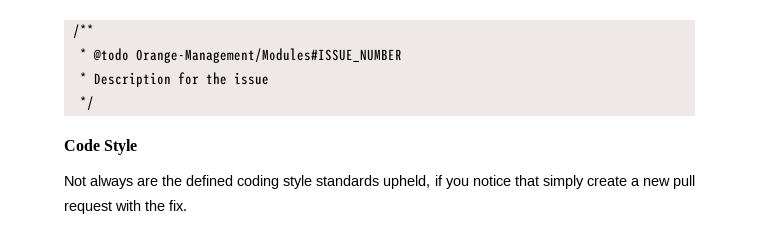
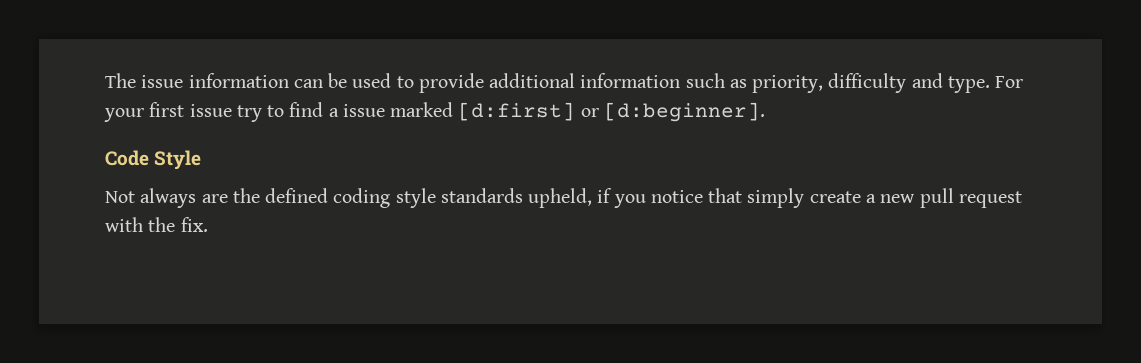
[72,24,94,39] [79,48,402,63] [79,72,269,87] [79,96,94,111] /** // * @todo Orange-Management/Modules#ISSUE_NUMBER // * Description for the issue // */ -> [105,73,1024,93] [104,102,765,122] The issue information can be used to provide additional information such as priority, difficulty and type. For your first issue try to find a issue marked [d:first] or [d:beginner].

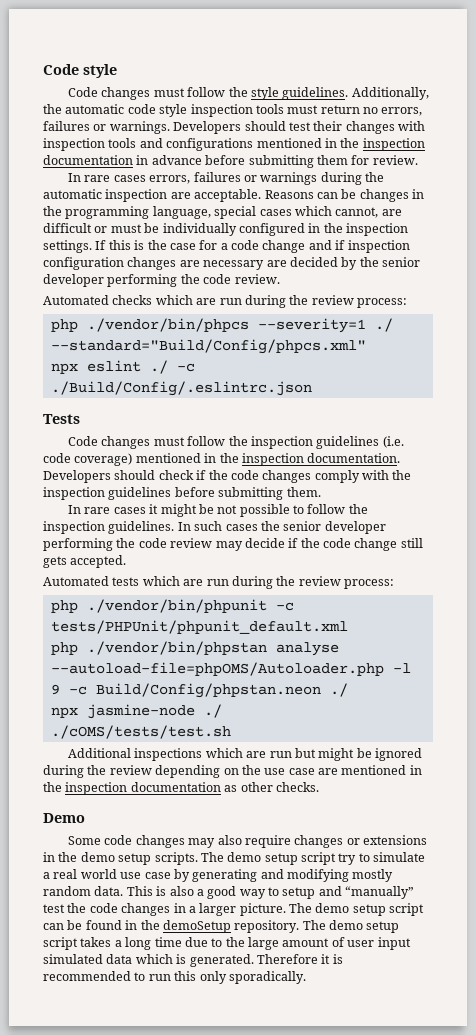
[105,73,1024,93] [104,102,765,122] [105,150,202,170] [105,188,1022,208] [105,217,208,232] The issue information can be used to provide additional information such as priority, difficulty and type. For your first issue try to find a issue marked [d:first] or [d:beginner]. // Code Style // Not always are the defined coding style standards upheld, if you notice that simply create a new pull request with the fix. -> [43,64,117,78] [68,87,429,100] [43,104,423,117] [43,121,425,134] [43,138,425,151] [43,155,418,168] [68,172,385,185] [43,189,424,202] [43,206,402,219] [43,223,408,236] [43,240,410,253] [43,257,420,270] [43,274,280,287] [43,295,407,308] [50,318,393,333] [50,339,366,354] [50,360,195,374] [50,381,312,396] [43,414,80,424] [68,436,404,449] [43,453,401,466] [43,470,412,483] [43,487,321,500] [68,504,368,517] [43,521,386,534] [43,538,423,551] [43,555,127,568] [43,576,394,589] [50,599,294,613] [50,620,348,634] [50,641,339,656] [50,662,411,676] [50,683,348,698] [50,704,222,719] [50,725,231,739] [68,748,423,761] [43,765,422,778] [43,782,319,795] [43,813,85,823] [68,835,428,848] [43,852,426,865] [43,869,394,882] [43,886,415,899] [43,903,425,916] [43,920,400,933] [43,937,411,950] [43,954,343,967] [43,971,306,984] Code style // Code changes must follow the style guidelines. Additionally, the automatic code style inspection tools must return no errors, failures or warnings. Developers should test their changes with inspection tools and configurations mentioned in the inspection documentation in advance before submitting them for review. // In rare cases errors, failures or warnings during the automatic inspection are acceptable. Reasons can be changes in the programming language, special cases which cannot, are difficult or must be individually configured in the inspection settings. If this is the case for a code change and if inspection configuration changes are necessary are decided by the senior developer performing the code review. // Automated checks which are run during the review process: // php ./vendor/bin/phpcs --severity=1 ./ --standard="Build/Config/phpcs.xml" // npx eslint ./ -c ./Build/Config/.eslintrc.json // Tests // Code changes must follow the inspection guidelines (i.e. code coverage) mentioned in the inspection documentation. Developers should check if the code changes comply with the inspection guidelines before submitting them. // In rare cases it might be not possible to follow the inspection guidelines. In such cases the senior developer performing the code review may decide if the code change still gets accepted. // Automated tests which are run during the review process: // php ./vendor/bin/phpunit -c tests/PHPUnit/phpunit_default.xml // php ./vendor/bin/phpstan analyse --autoload-file=phpOMS/Autoloader.php -l 9 -c Build/Config/phpstan.neon ./ // npx jasmine-node ./ // ./cOMS/tests/test.sh // Additional inspections which are run but might be ignored during the review depending on the use case are mentioned in the inspection documentation as other checks. // Demo // Some code changes may also require changes or extensions in the demo setup scripts. The demo setup script try to simulate a real world use case by generating and modifying mostly random data. This is also a good way to setup and “manually” test the code changes in a larger picture. The demo setup script can be found in the demoSetup repository. The demo setup script takes a long time due to the large amount of user input simulated data which is generated. Therefore it is recommended to run this only sporadically.

